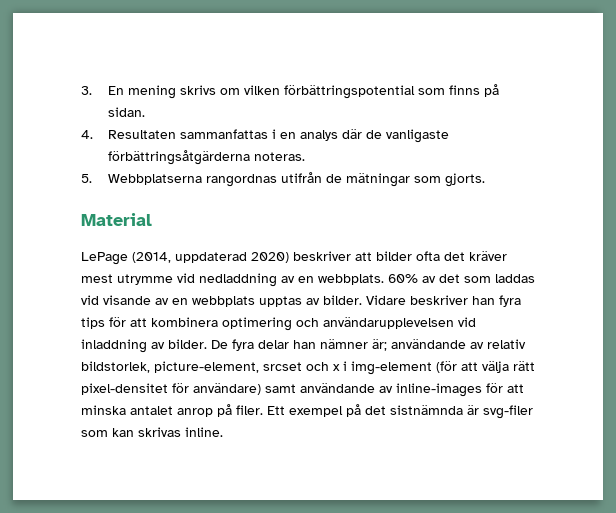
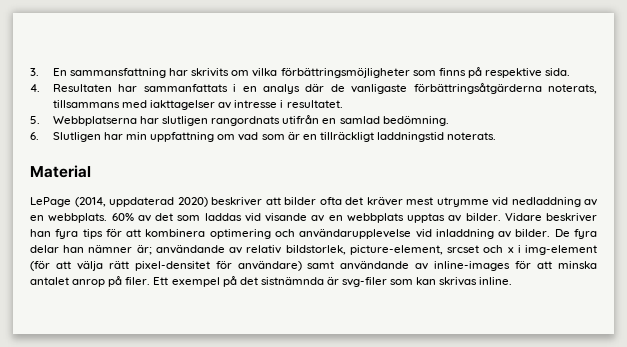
[128,85,416,99] mening skrivs om vilken förbättringspotential -> [70,68,410,78] sammansfattning har skrivits om vilka förbättringsmöjligheter
[108,107,146,117] sidan. -> [485,68,571,78] respektive sida.
[180,129,269,139] sammanfattas -> [118,84,228,92] har sammanfattats
[254,152,306,161] [81,172,486,187] noteras. // 5. Webbplatserna rangordnas utifrån de mätningar som gjorts. -> [547,84,597,94] [52,100,343,110] [30,115,449,126] [30,132,497,142] noterats, tillsammans med iakttagelser av intresse i resultatet. // 5. Webbplatserna har slutligen rangordnats utifrån en samlad bedömning. // 6. Slutligen har min uppfattning om vad som är en tillräckligt laddningstid noterats.
[323,317,454,329] användarupplevelsen -> [299,229,412,239] användarupplevelse

